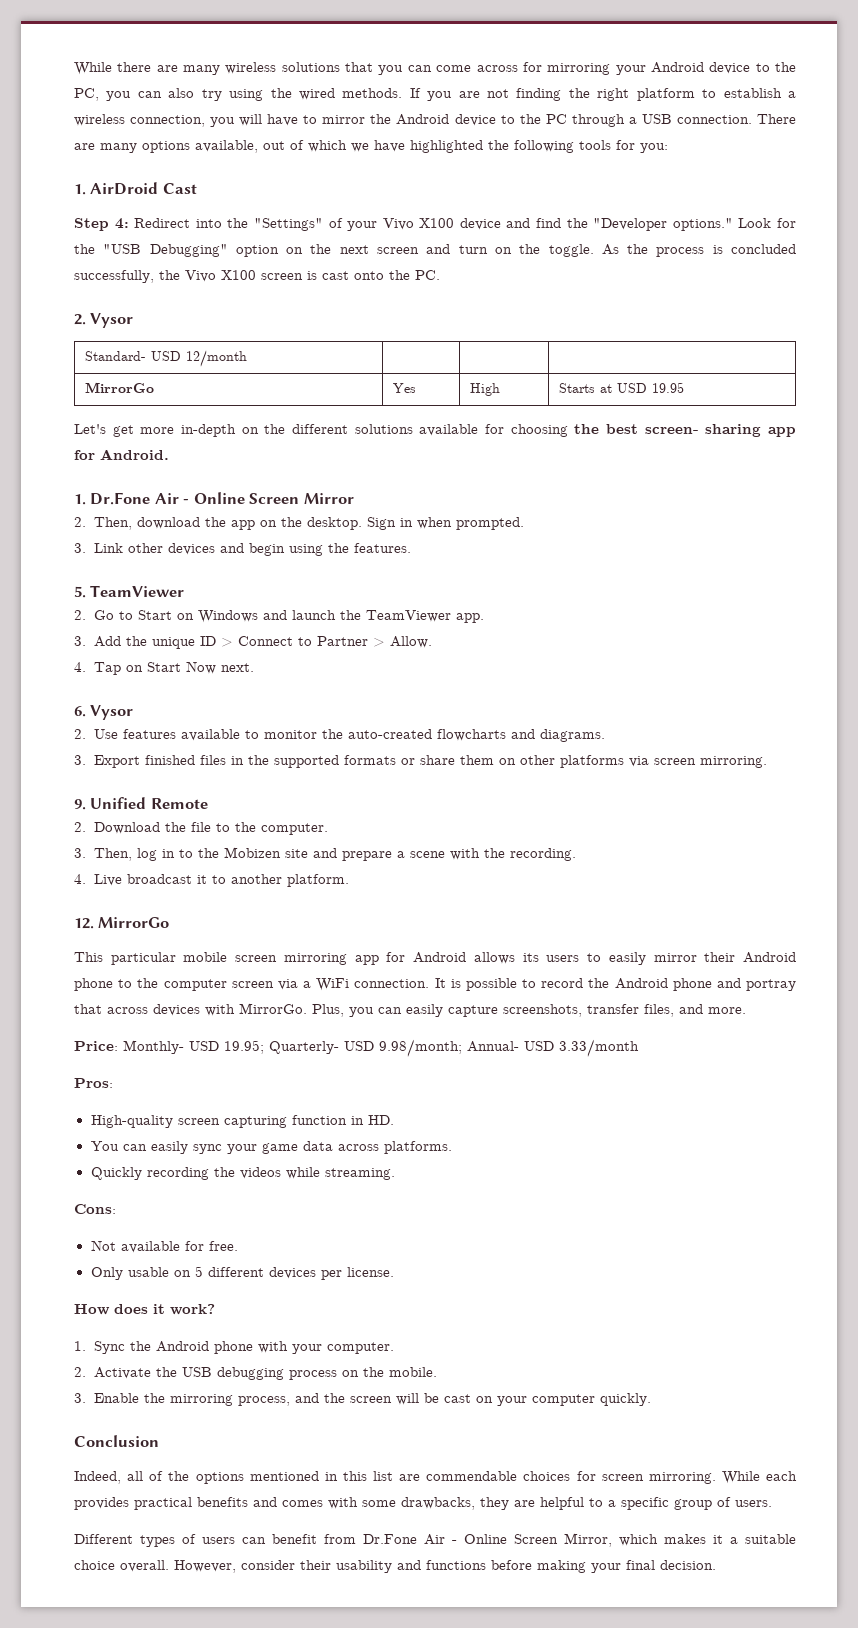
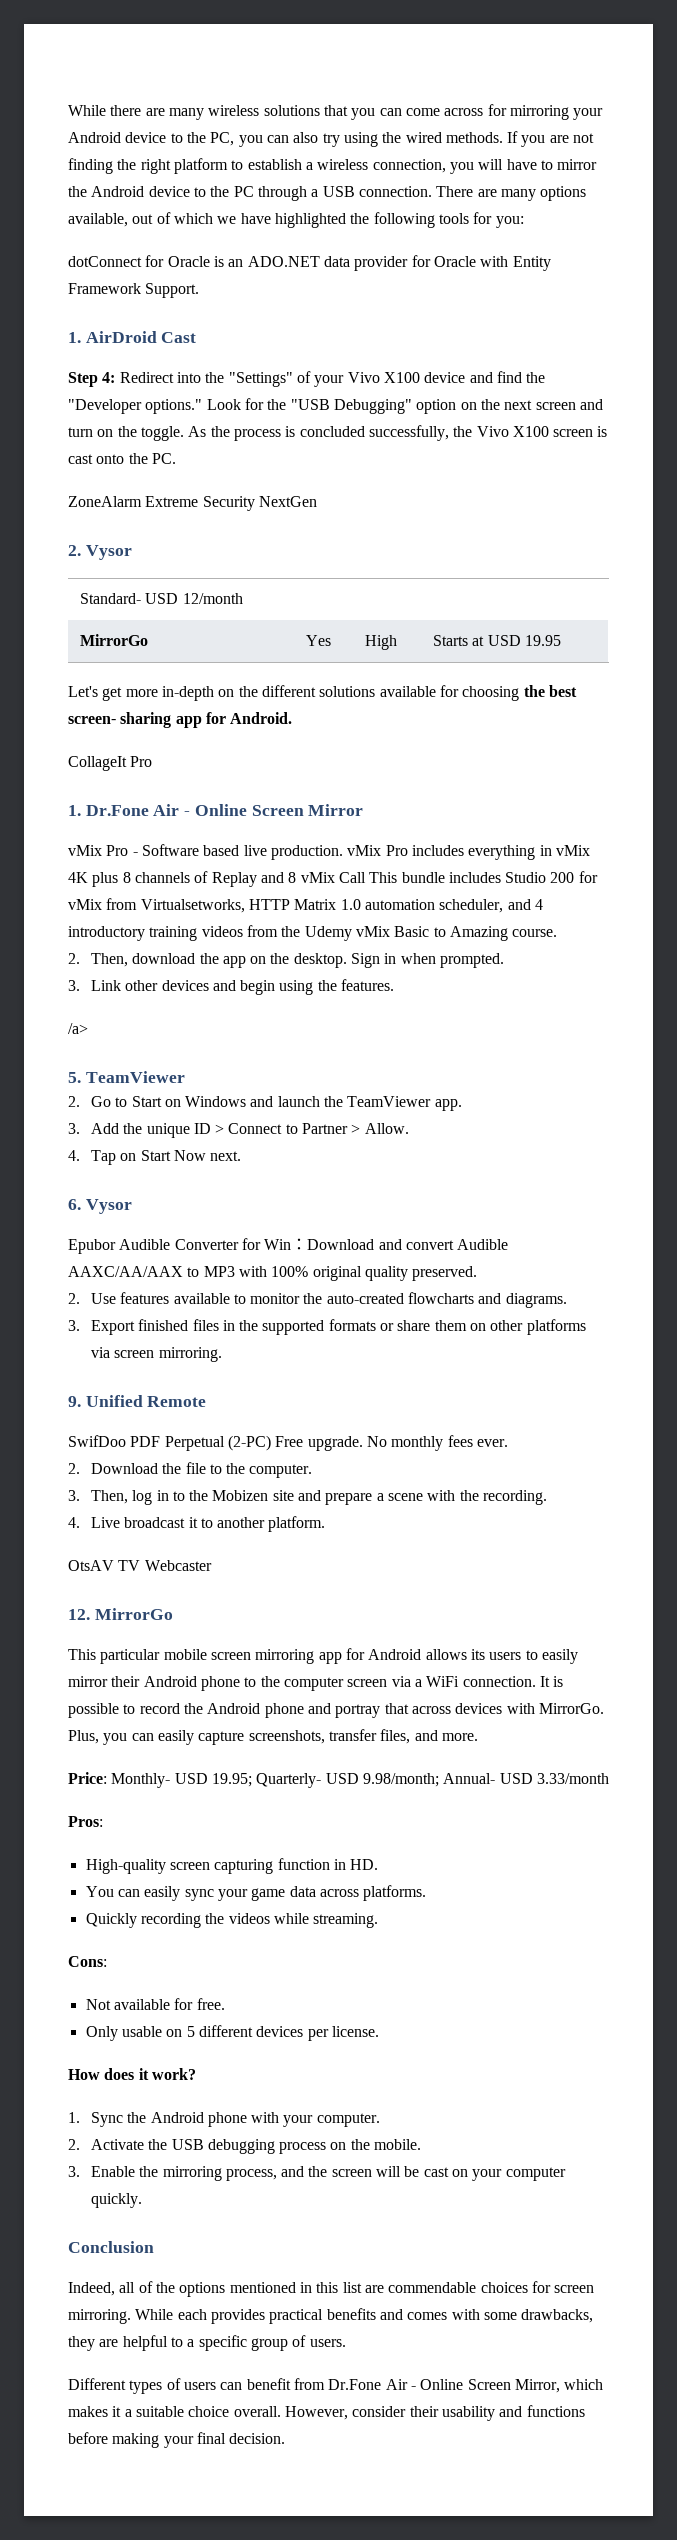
(668, 148) none -> [68,255,551,271] [68,283,200,298] // dotConnect for Oracle is an ADO.NET data provider for Oracle with Entity Framework Support.
(440, 275) none -> [68,496,317,511] // ZoneAlarm Extreme Security NextGen
(169, 454) none -> [68,756,153,771] // CollageIt Pro
(354, 498) none -> [68,844,590,860] [68,871,598,887] [68,898,543,913] [68,925,558,941] // vMix Pro - Software based live production. vMix Pro includes everything in vMix 4K plus 8 channels of Replay and 8 vMix Call This bundle includes Studio 200 for vMix from Virtualsetworks, HTTP Matrix 1.0 automation scheduler, and 4 introductory training videos from the Udemy vMix Basic to Amazing course.
(411, 548) none -> [68,1023,88,1034] // /a>
(134, 712) none -> [68,1238,509,1254] [68,1266,478,1281] // Epubor Audible Converter for Win：Download and convert Audible AAXC/AA/AAX to MP3 with 100% original quality preserved.
(208, 803) none -> [68,1435,508,1451] // SwifDoo PDF Perpetual (2-PC) Free upgrade. No monthly fees ever.
(349, 880) none -> [68,1560,212,1571] // OtsAV TV Webcaster

